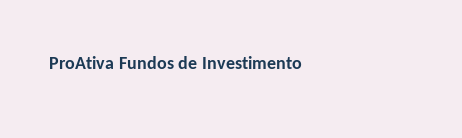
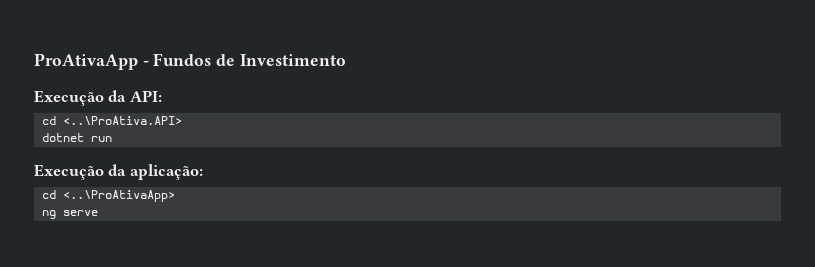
[49,56,114,69] ProAtiva -> [34,53,149,70] ProAtivaApp -
(303, 62) none -> [34,90,162,106] [42,116,183,125] [42,133,113,142] [34,164,203,180] [42,190,176,202] [42,210,99,219] // Execução da API: // cd <..\ProAtiva.API> // dotnet run // Execução da aplicação: // cd <..\ProAtivaApp> // ng serve

